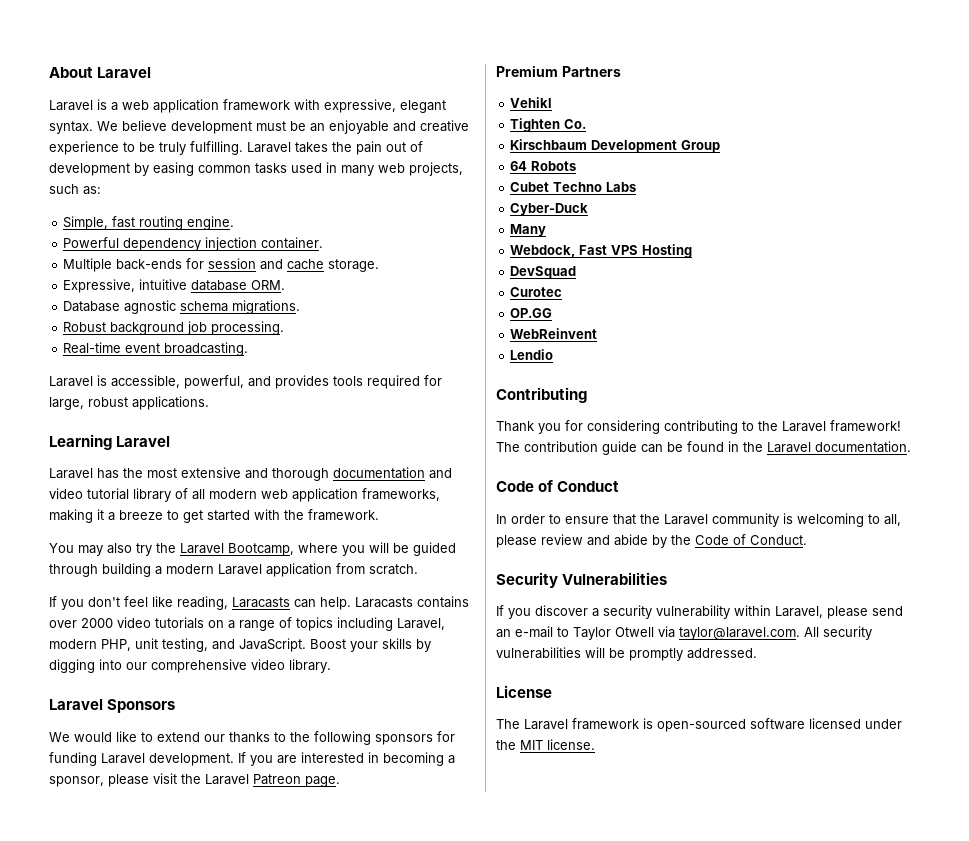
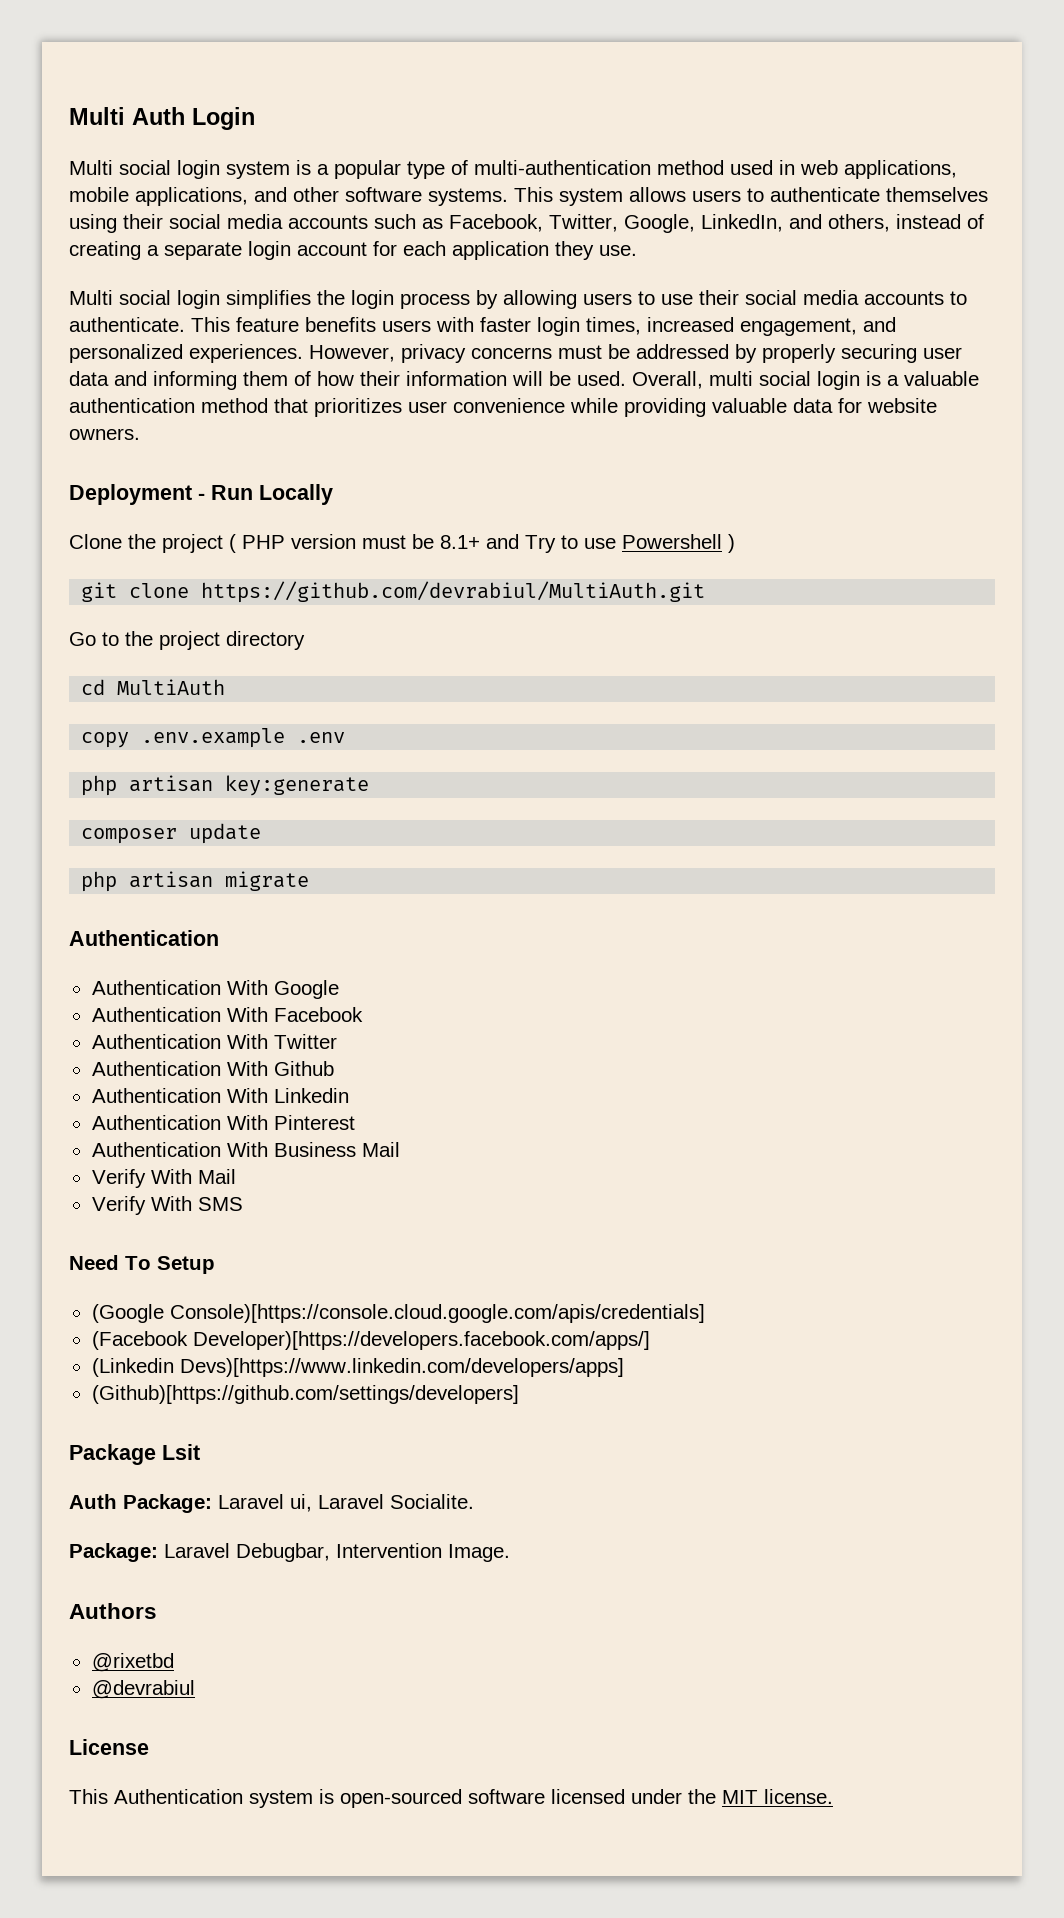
[49,67,152,78] [49,99,446,113] [49,120,469,134] [49,141,423,155] [49,162,463,176] [49,184,101,195] [63,216,235,230] [63,237,324,251] [63,258,380,272] [63,279,286,293] [63,300,301,314] [63,321,285,335] [63,342,249,356] [49,375,442,389] [49,396,209,410] [49,434,171,450] [49,467,452,481] [49,488,440,502] [49,509,379,523] [49,542,456,556] [49,563,418,577] [49,596,469,610] [49,617,445,631] [49,638,431,652] [49,659,331,673] [49,699,176,713] [49,731,455,745] [49,752,455,766] [49,773,340,787] [496,65,621,77] [510,97,553,108] [510,118,587,132] [510,139,721,153] [510,161,577,171] [510,182,637,192] [510,203,589,216] [510,224,547,237] [510,244,693,258] [510,266,577,279] [510,287,563,297] [510,308,553,318] [510,328,598,339] [510,349,554,360] [496,387,587,403] [496,420,901,434] [496,441,911,455] [496,480,620,492] [496,513,901,527] [496,534,807,548] [496,572,668,588] [496,605,903,619] [496,626,872,640] [496,647,757,661] [496,685,552,698] [496,718,639,730] About Laravel // Laravel is a web application framework with expressive, elegant syntax. We believe development must be an enjoyable and creative experience to be truly fulfilling. Laravel takes the pain out of development by easing common tasks used in many web projects, such as: // Simple, fast routing engine. // Powerful dependency injection container. // Multiple back-ends for session and cache storage. // Expressive, intuitive database ORM. // Database agnostic schema migrations. // Robust background job processing. // Real-time event broadcasting. // Laravel is accessible, powerful, and provides tools required for large, robust applications. // Learning Laravel // Laravel has the most extensive and thorough documentation and video tutorial library of all modern web application frameworks, making it a breeze to get started with the framework. // You may also try the Laravel Bootcamp, where you will be guided through building a modern Laravel application from scratch. // If you don't feel like reading, Laracasts can help. Laracasts contains over 2000 video tutorials on a range of topics including Laravel, modern PHP, unit testing, and JavaScript. Boost your skills by digging into our comprehensive video library. // Laravel Sponsors // We would like to extend our thanks to the following sponsors for funding Laravel development. If you are interested in becoming a sponsor, please visit the Laravel Patreon page. // Premium Partners // Vehikl // Tighten Co. // Kirschbaum Development Group // 64 Robots // Cubet Techno Labs // Cyber-Duck // Many // Webdock, Fast VPS Hosting // DevSquad // Curotec // OP.GG // WebReinvent // Lendio // Contributing // Thank you for considering contributing to the Laravel framework! The contribution guide can be found in the Laravel documentation. // Code of Conduct // In order to ensure that the Laravel community is welcoming to all, please review and abide by the Code of Conduct. // Security Vulnerabilities // If you discover a security vulnerability within Laravel, please send an e-mail to Taylor Otwell via taylor@laravel.com. All security vulnerabilities will be promptly addressed. // License // The Laravel framework -> [69,107,255,130] [69,160,957,179] [69,187,988,206] [69,214,984,233] [69,241,637,260] [69,290,967,309] [69,317,896,336] [69,344,962,363] [69,371,979,390] [69,398,937,417] [69,428,140,440] [69,484,333,505] [69,534,735,553] [81,581,706,603] [69,631,305,650] [81,679,226,695] [81,728,346,748] [81,775,370,796] [81,823,262,844] [81,871,310,892] [69,930,219,946] [91,980,339,999] [91,1007,363,1022] [91,1034,337,1049] [91,1061,334,1076] [91,1088,349,1103] [91,1115,355,1130] [91,1142,400,1157] [91,1169,236,1188] [91,1196,243,1215] [69,1255,215,1274] [91,1304,705,1323] [91,1331,650,1350] [91,1358,624,1377] [91,1385,519,1404] [69,1444,200,1465] [69,1494,474,1513] [69,1543,510,1562] [69,1603,157,1619] [91,1653,174,1672] [91,1680,195,1699] [69,1739,149,1755] [69,1789,313,1808] Multi Auth Login // Multi social login system is a popular type of multi-authentication method used in web applications, mobile applications, and other software systems. This system allows users to authenticate themselves using their social media accounts such as Facebook, Twitter, Google, LinkedIn, and others, instead of creating a separate login account for each application they use. // Multi social login simplifies the login process by allowing users to use their social media accounts to authenticate. This feature benefits users with faster login times, increased engagement, and personalized experiences. However, privacy concerns must be addressed by properly securing user data and informing them of how their information will be used. Overall, multi social login is a valuable authentication method that prioritizes user convenience while providing valuable data for website owners. // Deployment - Run Locally // Clone the project ( PHP version must be 8.1+ and Try to use Powershell ) // git clone https://github.com/devrabiul/MultiAuth.git // Go to the project directory // cd MultiAuth // copy .env.example .env // php artisan key:generate // composer update // php artisan migrate // Authentication // Authentication With Google // Authentication With Facebook // Authentication With Twitter // Authentication With Github // Authentication With Linkedin // Authentication With Pinterest // Authentication With Business Mail // Verify With Mail // Verify With SMS // Need To Setup // (Google Console)[https://console.cloud.google.com/apis/credentials] // (Facebook Developer)[https://developers.facebook.com/apps/] // (Linkedin Devs)[https://www.linkedin.com/developers/apps] // (Github)[https://github.com/settings/developers] // Package Lsit // Auth Package: Laravel ui, Laravel Socialite. // Package: Laravel Debugbar, Intervention Image. // Authors // @rixetbd // @devrabiul // License // This Authentication system

